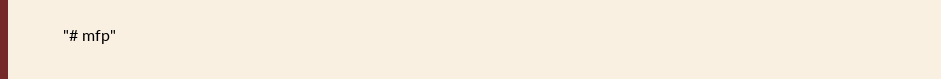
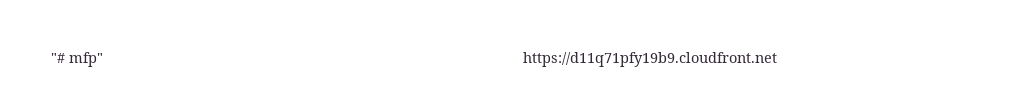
(117, 37) none -> [523,52,777,67] // https://d11q71pfy19b9.cloudfront.net

